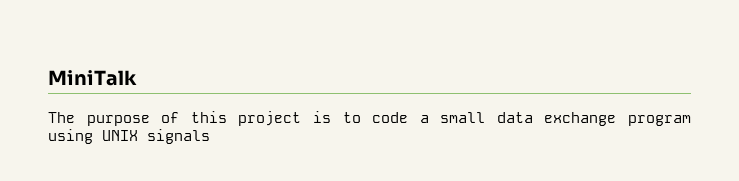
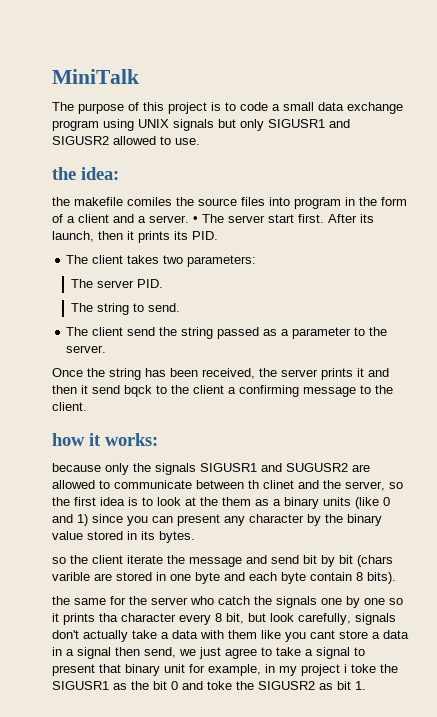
(210, 136) none -> [218,119,350,131] [52,136,200,145] [52,167,119,180] [52,197,407,209] [52,214,374,223] [52,231,218,243] [66,255,257,267] [71,279,164,288] [71,303,181,315] [66,327,388,339] [66,345,107,353] [52,368,389,380] [52,385,393,397] [52,402,87,411] [52,433,158,446] [52,463,370,475] [52,480,403,491] [52,497,390,509] [52,514,382,526] [52,531,195,543] [52,555,393,567] [52,572,396,584] [52,596,403,608] [52,613,396,625] [52,630,409,642] [52,647,365,659] [52,664,398,676] [52,681,366,690] but only SIGUSR1 and SIGUSR2 allowed to use. // the idea: // the makefile comiles the source files into program in the form of a client and a server. • The server start first. After its launch, then it prints its PID. // The client takes two parameters: // The server PID. // The string to send. // The client send the string passed as a parameter to the server. // Once the string has been received, the server prints it and then it send bqck to the client a confirming message to the client. // how it works: // because only the signals SIGUSR1 and SUGUSR2 are allowed to communicate between th clinet and the server, so the first idea is to look at the them as a binary units (like 0 and 1) since you can present any character by the binary value stored in its bytes. // so the client iterate the message and send bit by bit (chars varible are stored in one byte and each byte contain 8 bits). // the same for the server who catch the signals one by one so it prints tha character every 8 bit, but look carefully, signals don't actually take a data with them like you cant store a data in a signal then send, we just agree to take a signal to present that binary unit for example, in my project i toke the SIGUSR1 as the bit 0 and toke the SIGUSR2 as bit 1.

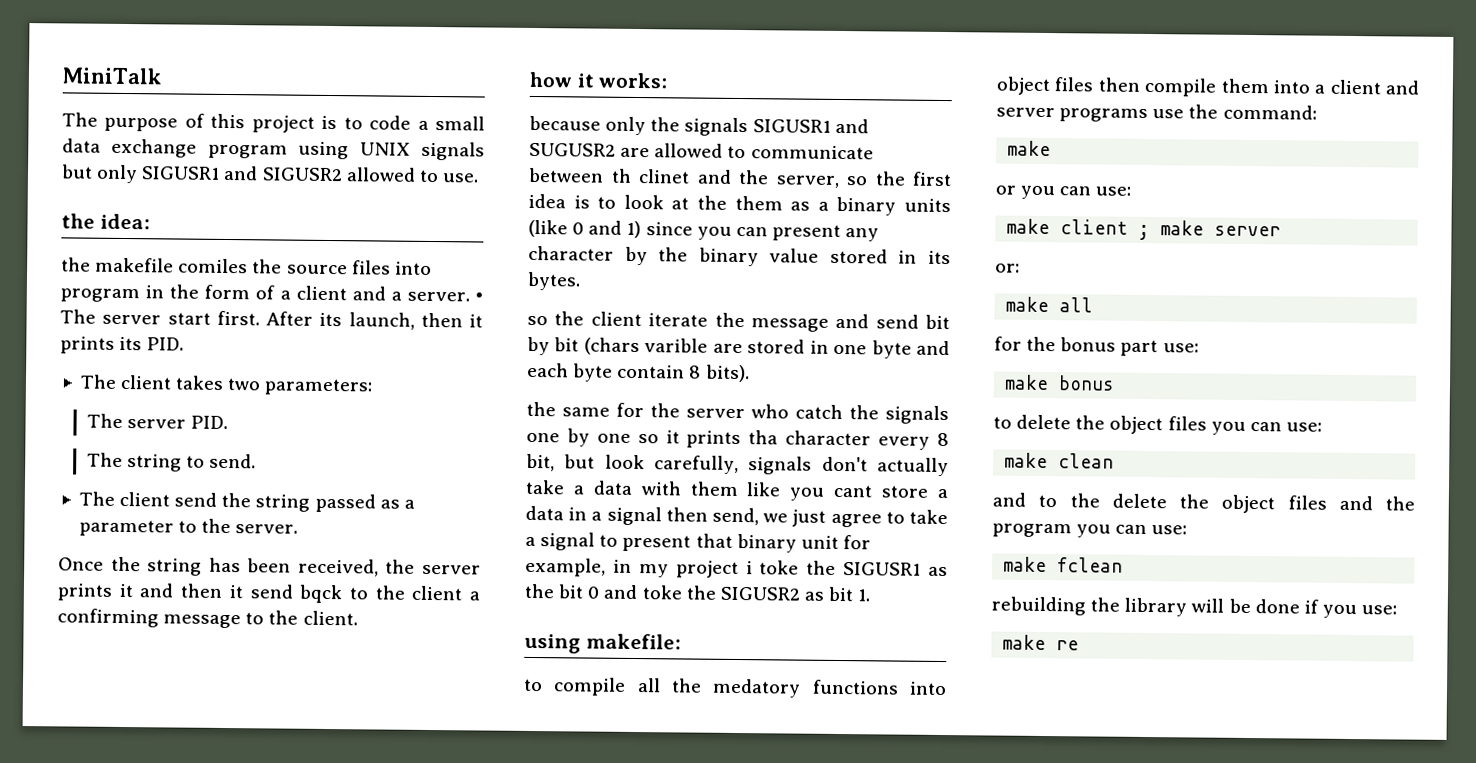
(366, 685) none -> [524,633,681,654] [523,677,947,698] [996,76,1419,97] [996,104,1317,123] [1007,140,1052,157] [995,185,1132,200] [1006,218,1282,241] [995,263,1020,273] [1005,296,1094,313] [994,336,1199,357] [1004,374,1116,391] [993,414,1322,435] [1004,452,1115,469] [992,492,1415,514] [992,523,1188,538] [1003,556,1124,573] [991,596,1398,619] [1002,634,1080,651] // using makefile: // to compile all the medatory functions into object files then compile them into a client and server programs use the command: // make // or you can use: // make client ; make server // or: // make all // for the bonus part use: // make bonus // to delete the object files you can use: // make clean // and to the delete the object files and the program you can use: // make fclean // rebuilding the library will be done if you use: // make re

